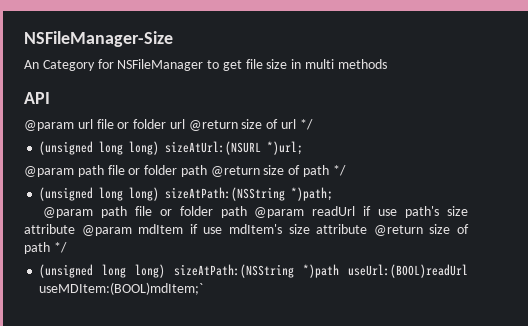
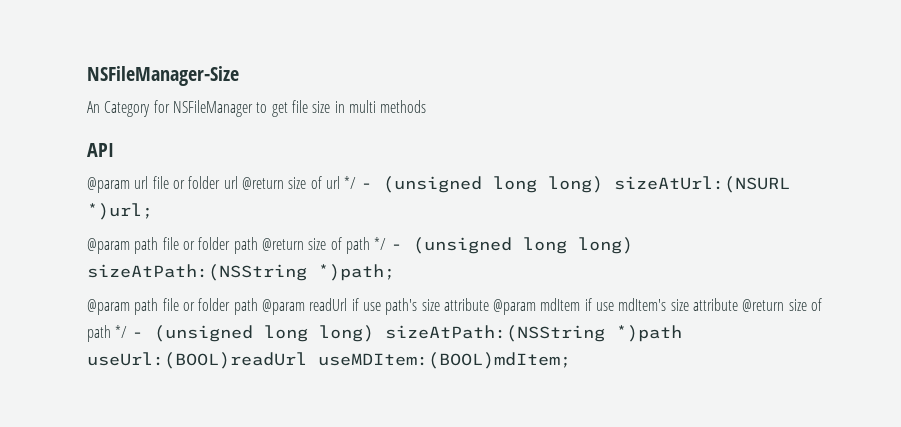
(313, 124) // -> [360,183,372,189] -
(346, 170) // -> [390,244,402,250] -
(67, 247) // -> [131,332,143,338] -
[39,282,204,295] useMDItem:(BOOL)mdItem;` -> [318,352,571,369] useMDItem:(BOOL)mdItem;

